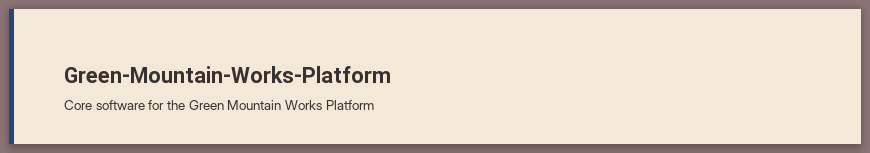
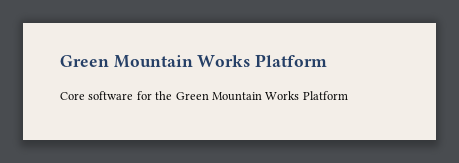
[64,66,391,83] Green-Mountain-Works-Platform -> [60,54,328,68] Green Mountain Works Platform

